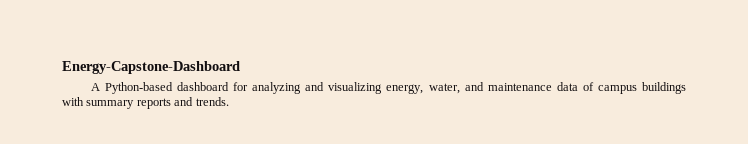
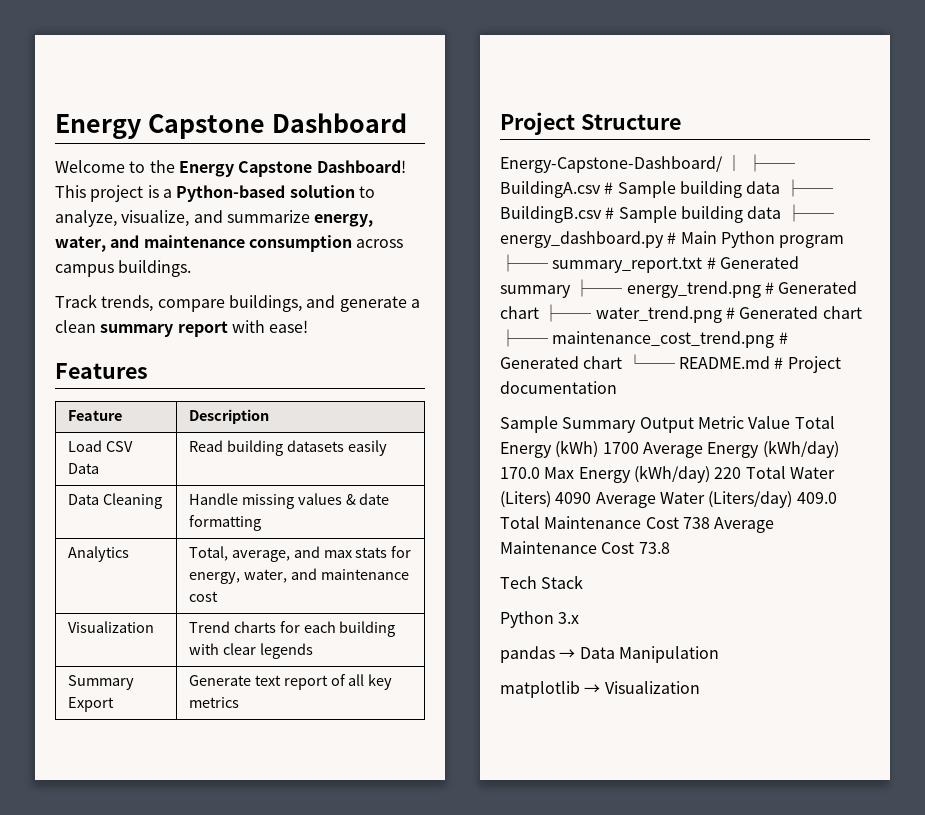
[62,61,240,74] [90,82,686,94] [62,97,229,109] Energy-Capstone-Dashboard // A Python-based dashboard for analyzing and visualizing energy, water, and maintenance data of campus buildings with summary reports and trends. -> [55,113,407,139] [55,160,406,177] [55,185,375,202] [55,210,374,227] [55,235,404,252] [55,260,192,277] [55,294,420,312] [55,320,309,337] [55,363,148,379] [67,410,122,421] [188,409,269,424] [67,440,133,452] [67,463,99,474] [188,440,387,456] [67,493,162,509] [188,493,390,509] [188,515,261,531] [67,546,129,562] [188,546,412,562] [188,568,409,584] [188,591,218,602] [67,621,154,633] [188,621,396,637] [188,643,313,659] [67,675,134,690] [67,697,114,712] [188,674,393,690] [188,697,239,708] [500,112,681,135] [500,154,795,173] [500,179,833,198] [500,204,834,223] [500,231,845,248] [500,254,799,273] [500,279,858,298] [500,304,862,323] [500,329,788,348] [500,354,841,373] [500,381,617,394] [500,416,835,433] [500,440,839,458] [500,465,835,483] [500,491,837,508] [500,516,775,533] [500,541,670,554] [500,575,584,589] [500,611,580,628] [500,646,719,663] [500,681,700,698] Energy Capstone Dashboard // Welcome to the Energy Capstone Dashboard! This project is a Python-based solution to analyze, visualize, and summarize energy, water, and maintenance consumption across campus buildings. // Track trends, compare buildings, and generate a clean summary report with ease! // Features // Feature | Description // Load CSV Data | Read building datasets easily // Data Cleaning | Handle missing values & date formatting // Analytics | Total, average, and max stats for energy, water, and maintenance cost // Visualization | Trend charts for each building with clear legends // Summary Export | Generate text report of all key metrics // Project Structure // Energy-Capstone-Dashboard/ │ ├── BuildingA.csv # Sample building data ├── BuildingB.csv # Sample building data ├── energy_dashboard.py # Main Python program ├── summary_report.txt # Generated summary ├── energy_trend.png # Generated chart ├── water_trend.png # Generated chart ├── maintenance_cost_trend.png # Generated chart └── README.md # Project documentation // Sample Summary Output Metric Value Total Energy (kWh) 1700 Average Energy (kWh/day) 170.0 Max Energy (kWh/day) 220 Total Water (Liters) 4090 Average Water (Liters/day) 409.0 Total Maintenance Cost 738 Average Maintenance Cost 73.8 // Tech Stack // Python 3.x // pandas → Data Manipulation // matplotlib → Visualization

